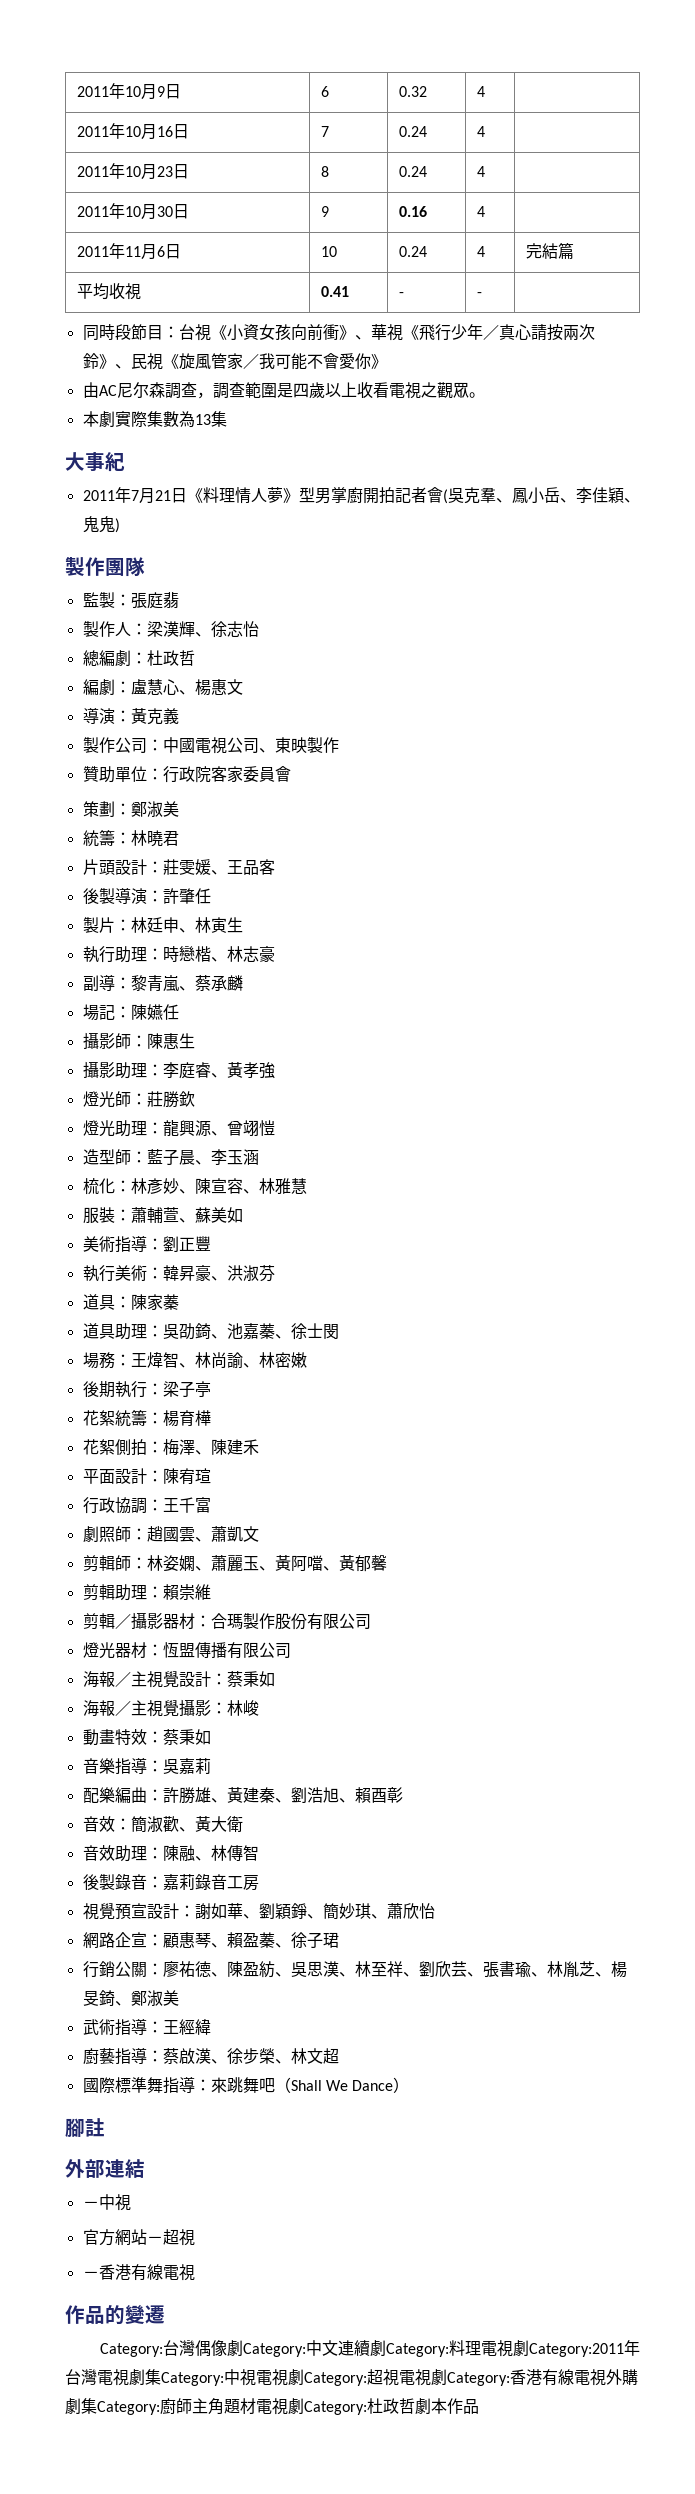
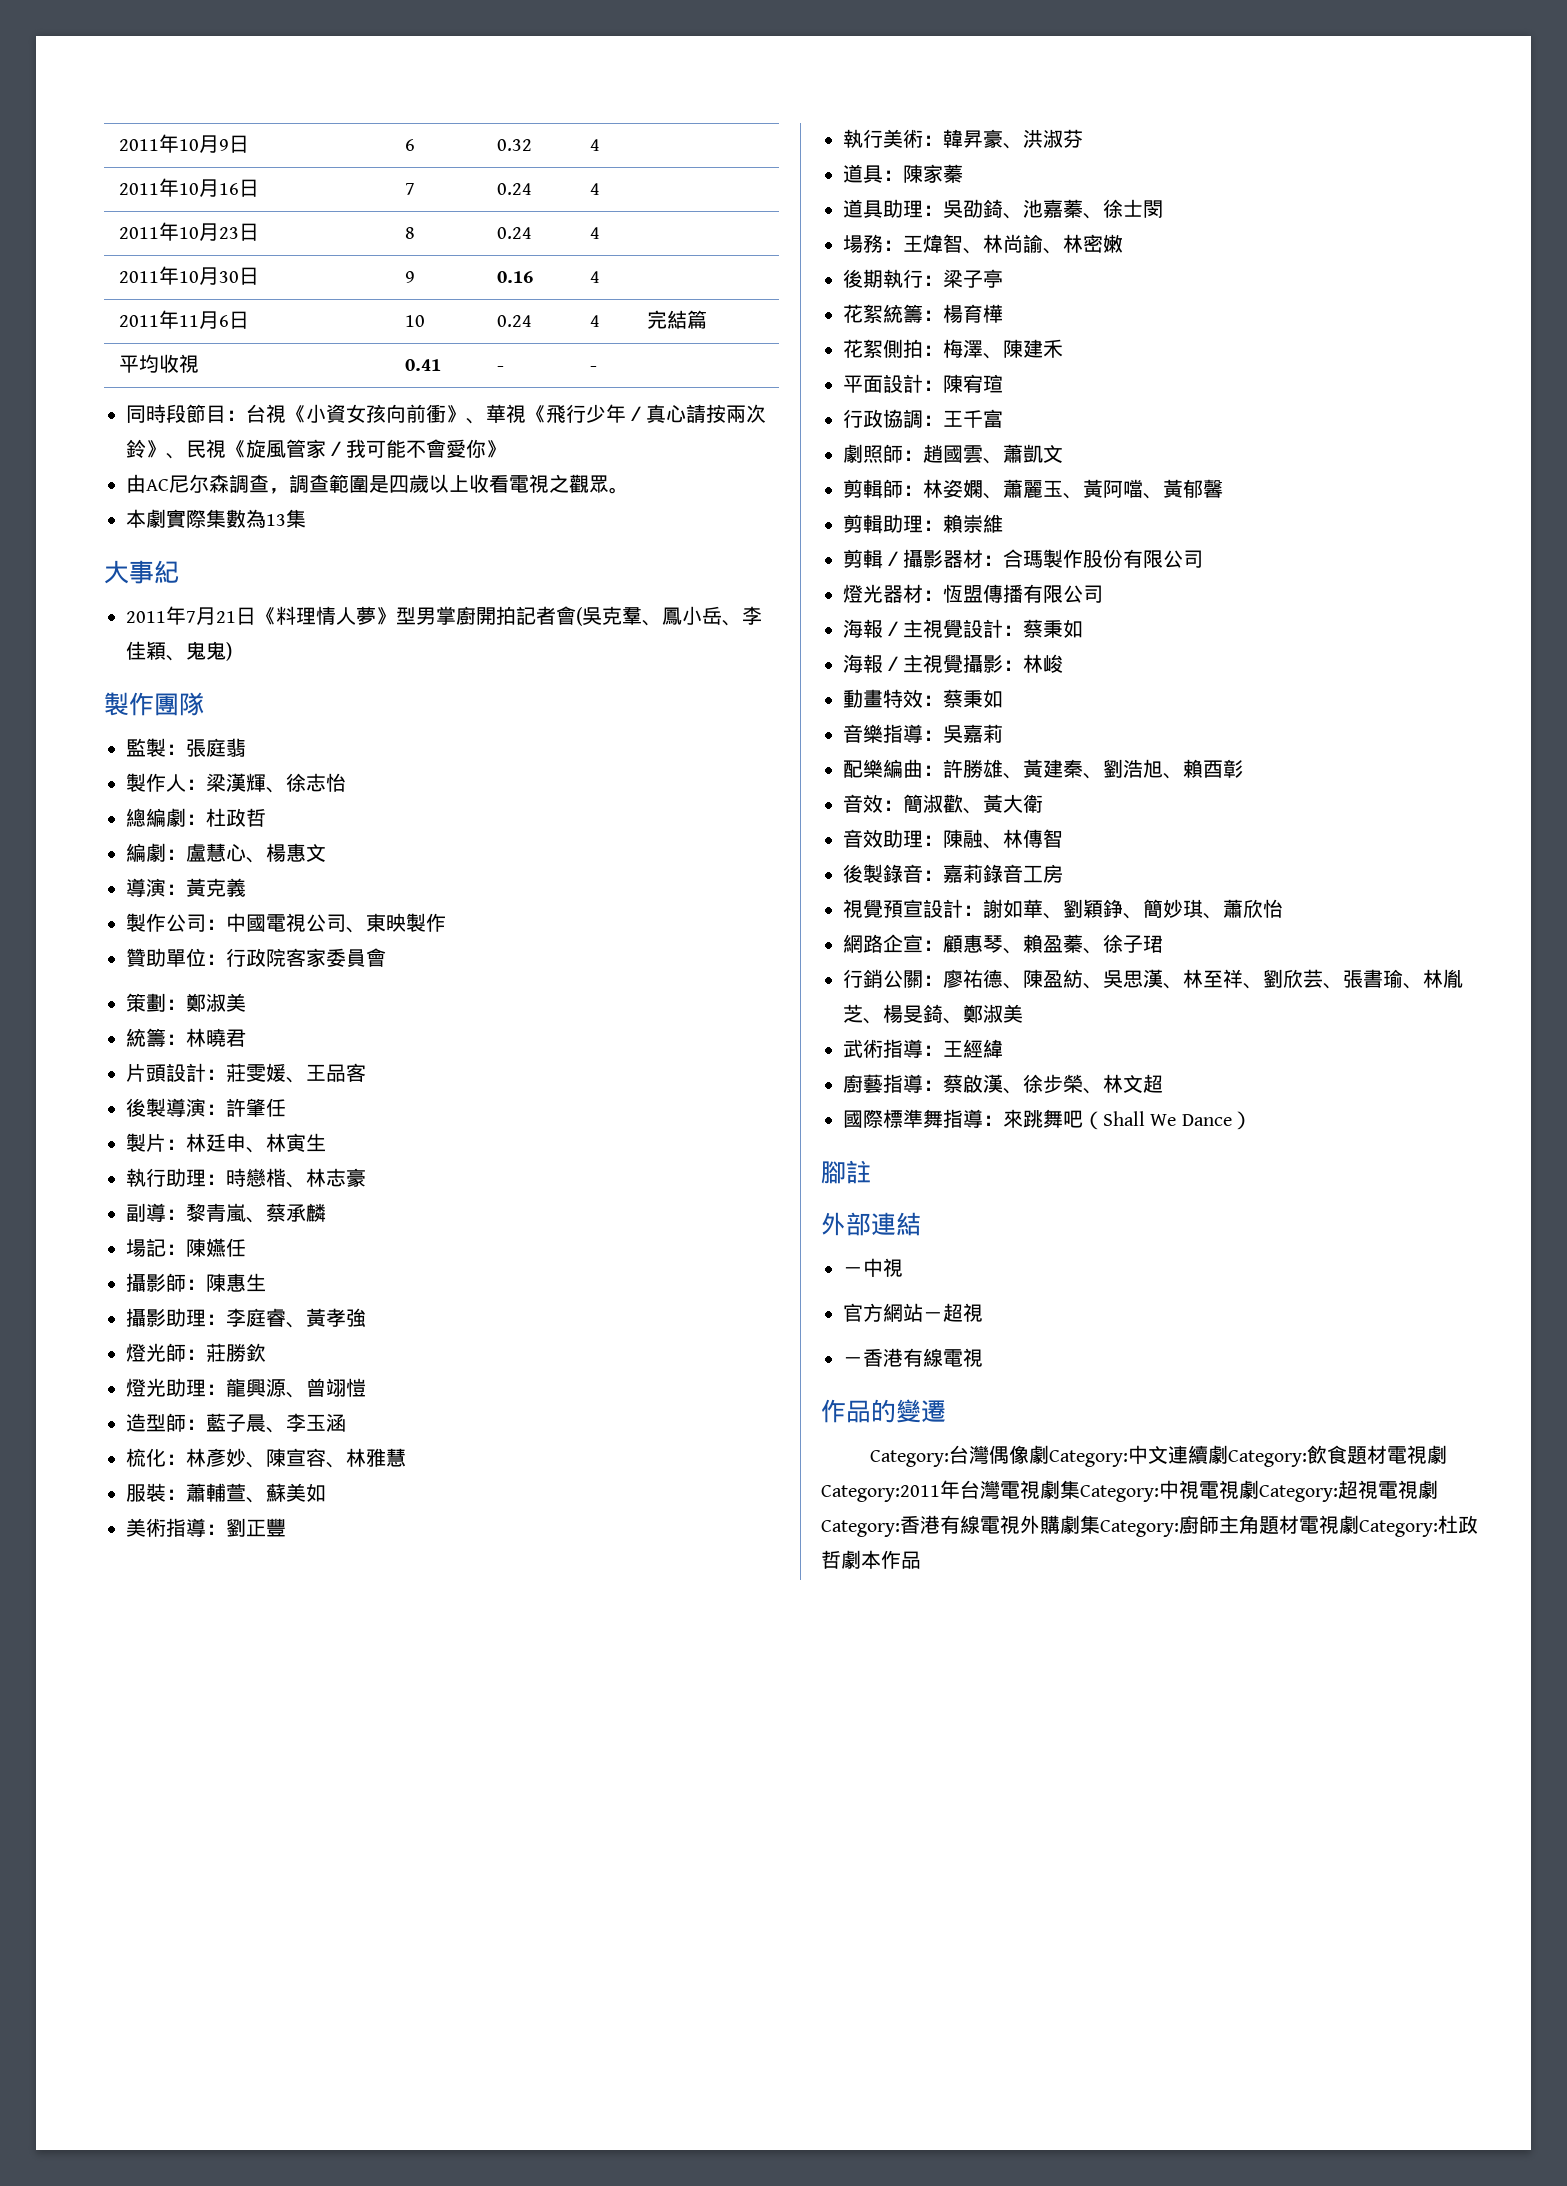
[448,2340,481,2356] 料理 -> [1306,1445,1387,1464] 飲食題材

